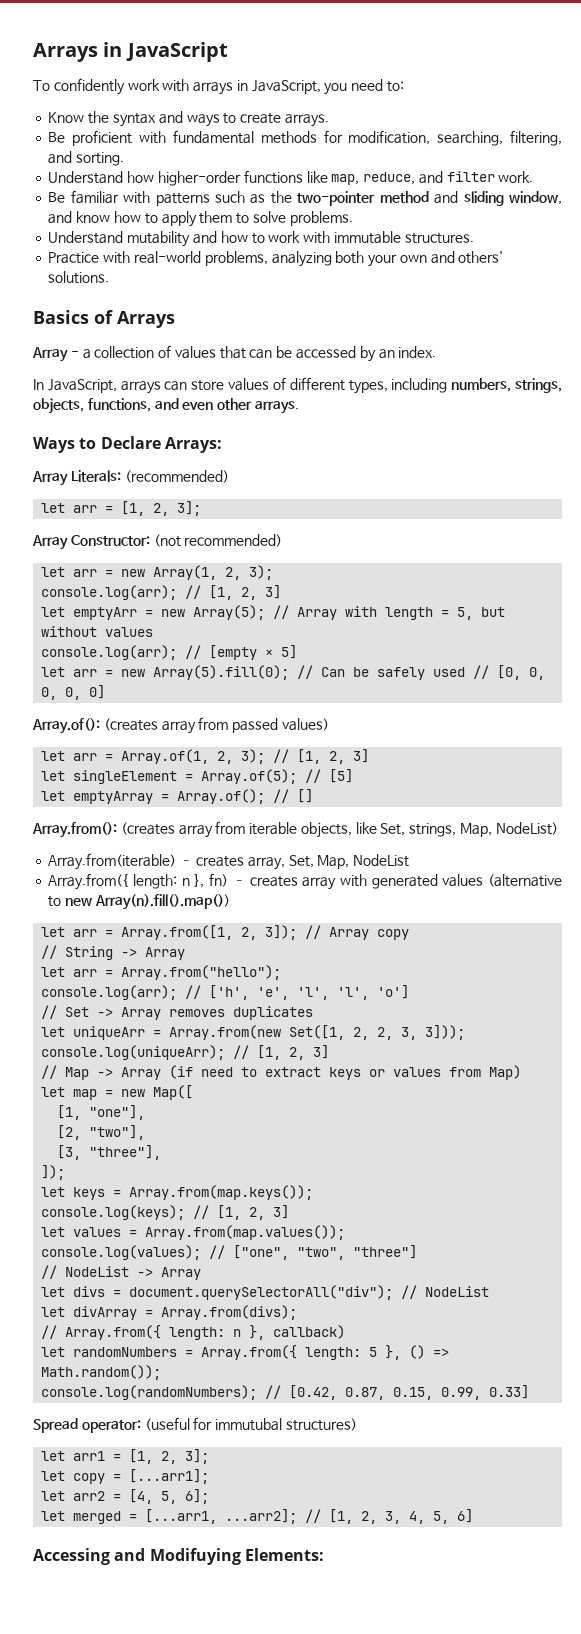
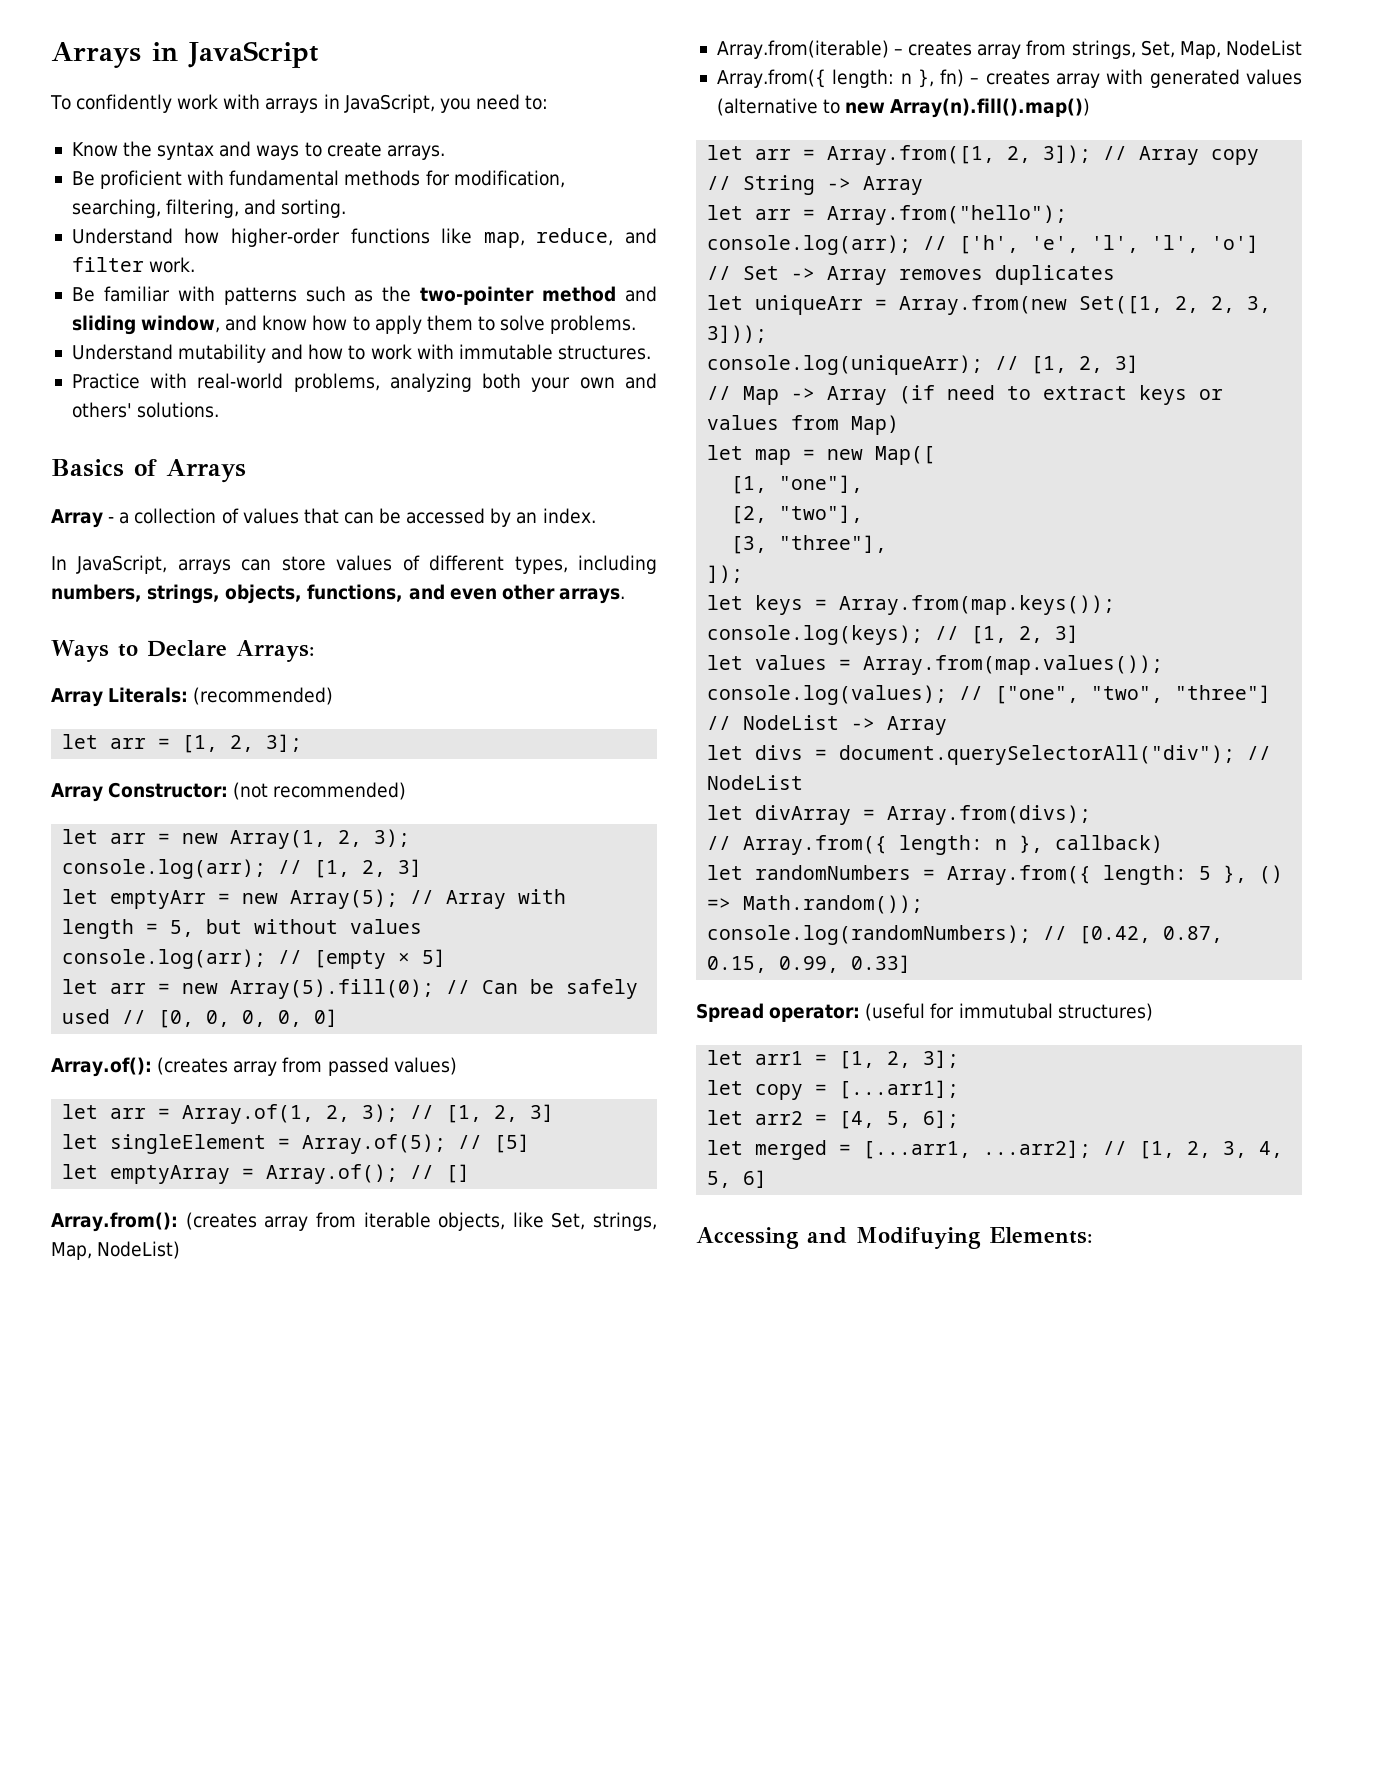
[247,857,285,870] array, -> [977,40,1136,59] array from strings,

